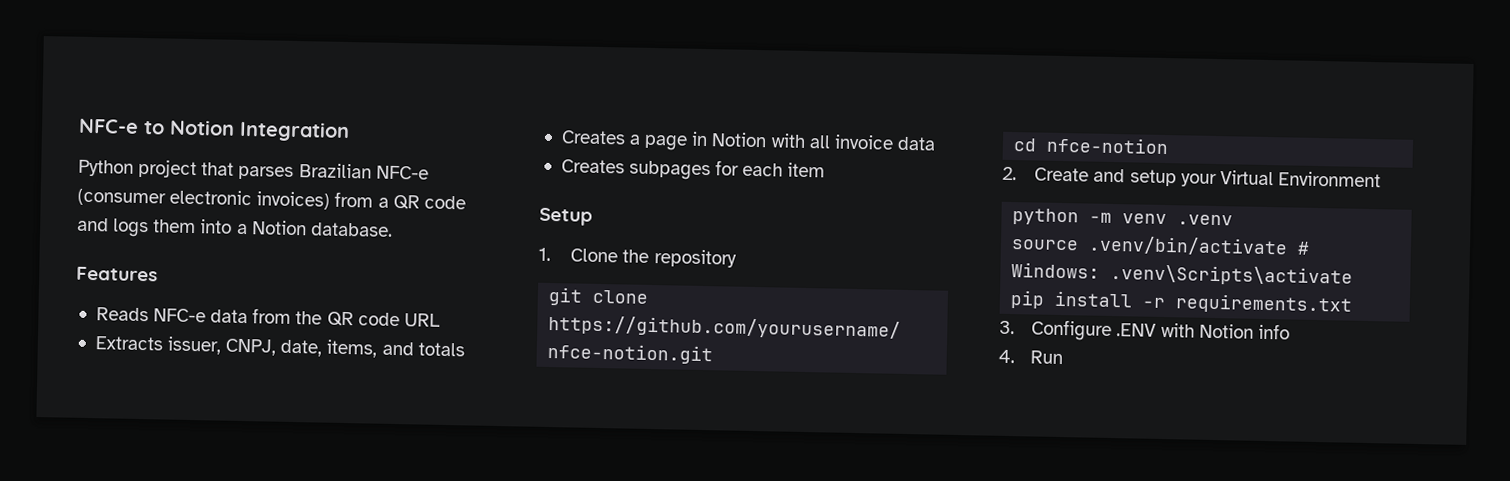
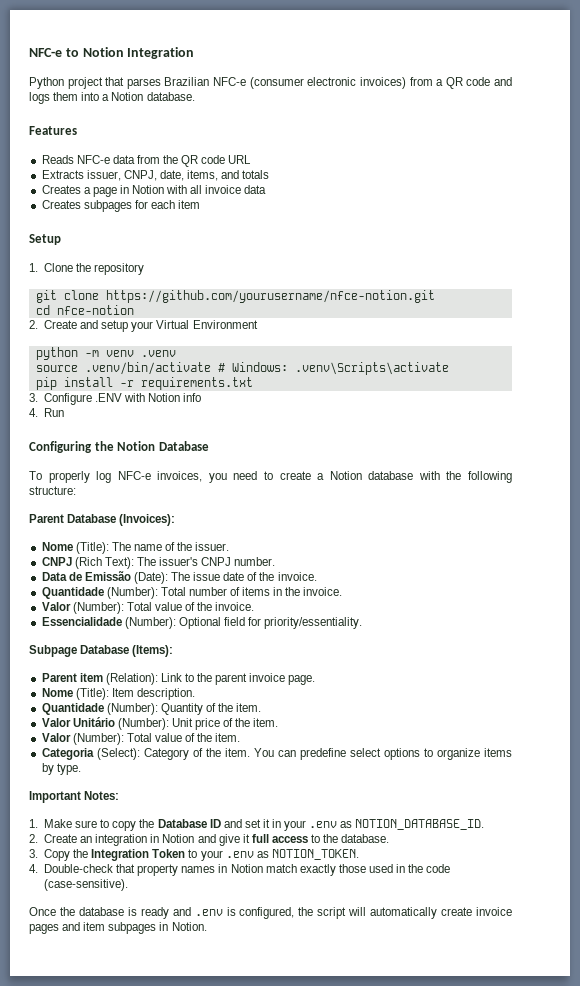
(1064, 357) none -> [29,441,209,453] [29,471,512,483] [29,486,76,495] [29,514,176,526] [41,542,230,554] [41,557,276,569] [41,571,317,584] [41,587,343,599] [41,602,255,614] [41,617,363,629] [29,645,174,657] [41,673,316,685] [41,688,195,700] [41,703,262,715] [41,717,279,730] [41,733,241,745] [41,748,512,760] [41,763,81,775] [29,791,120,803] [29,819,485,831] [29,834,390,846] [29,849,359,861] [29,864,451,876] [43,879,128,891] [29,907,512,919] [29,922,207,934] // Configuring the Notion Database // To properly log NFC-e invoices, you need to create a Notion database with the following structure: // Parent Database (Invoices): // Nome (Title): The name of the issuer. // CNPJ (Rich Text): The issuer's CNPJ number. // Data de Emissão (Date): The issue date of the invoice. // Quantidade (Number): Total number of items in the invoice. // Valor (Number): Total value of the invoice. // Essencialidade (Number): Optional field for priority/essentiality. // Subpage Database (Items): // Parent item (Relation): Link to the parent invoice page. // Nome (Title): Item description. // Quantidade (Number): Quantity of the item. // Valor Unitário (Number): Unit price of the item. // Valor (Number): Total value of the item. // Categoria (Select): Category of the item. You can predefine select options to organize items by type. // Important Notes: // 1. Make sure to copy the Database ID and set it in your .env as NOTION_DATABASE_ID. // 2. Create an integration in Notion and give it full access to the database. // 3. Copy the Integration Token to your .env as NOTION_TOKEN. // 4. Double-check that property names in Notion match exactly those used in the code (case-sensitive). // Once the database is ready and .env is configured, the script will automatically create invoice pages and item subpages in Notion.

